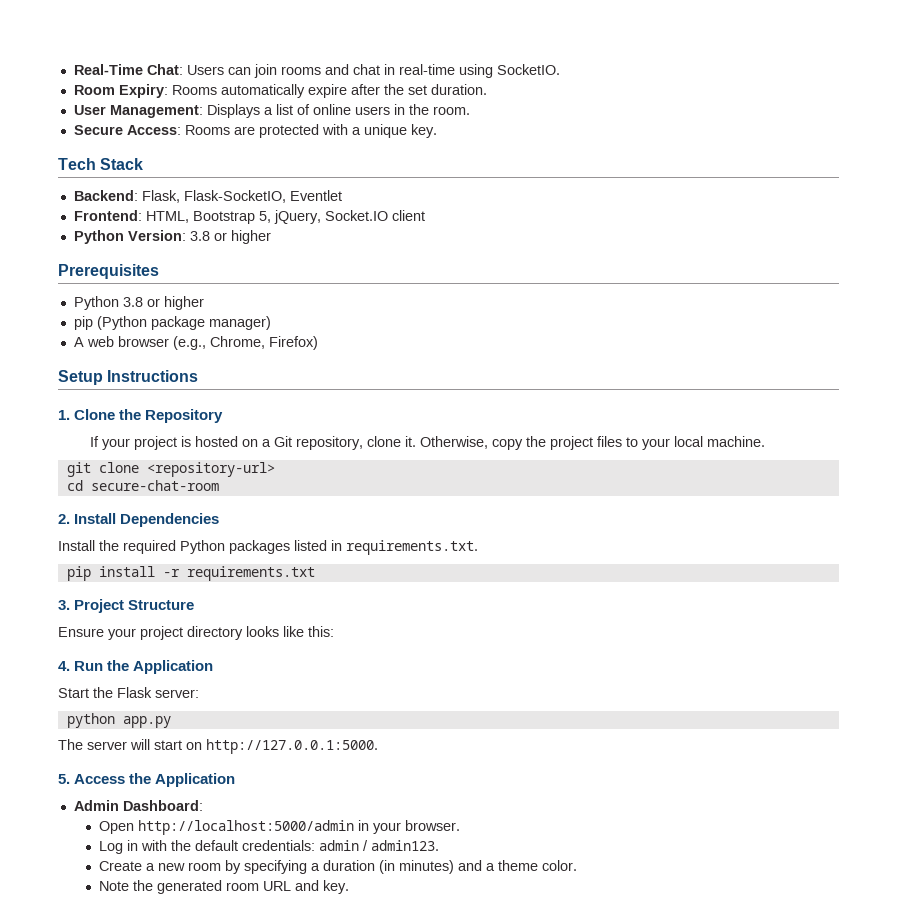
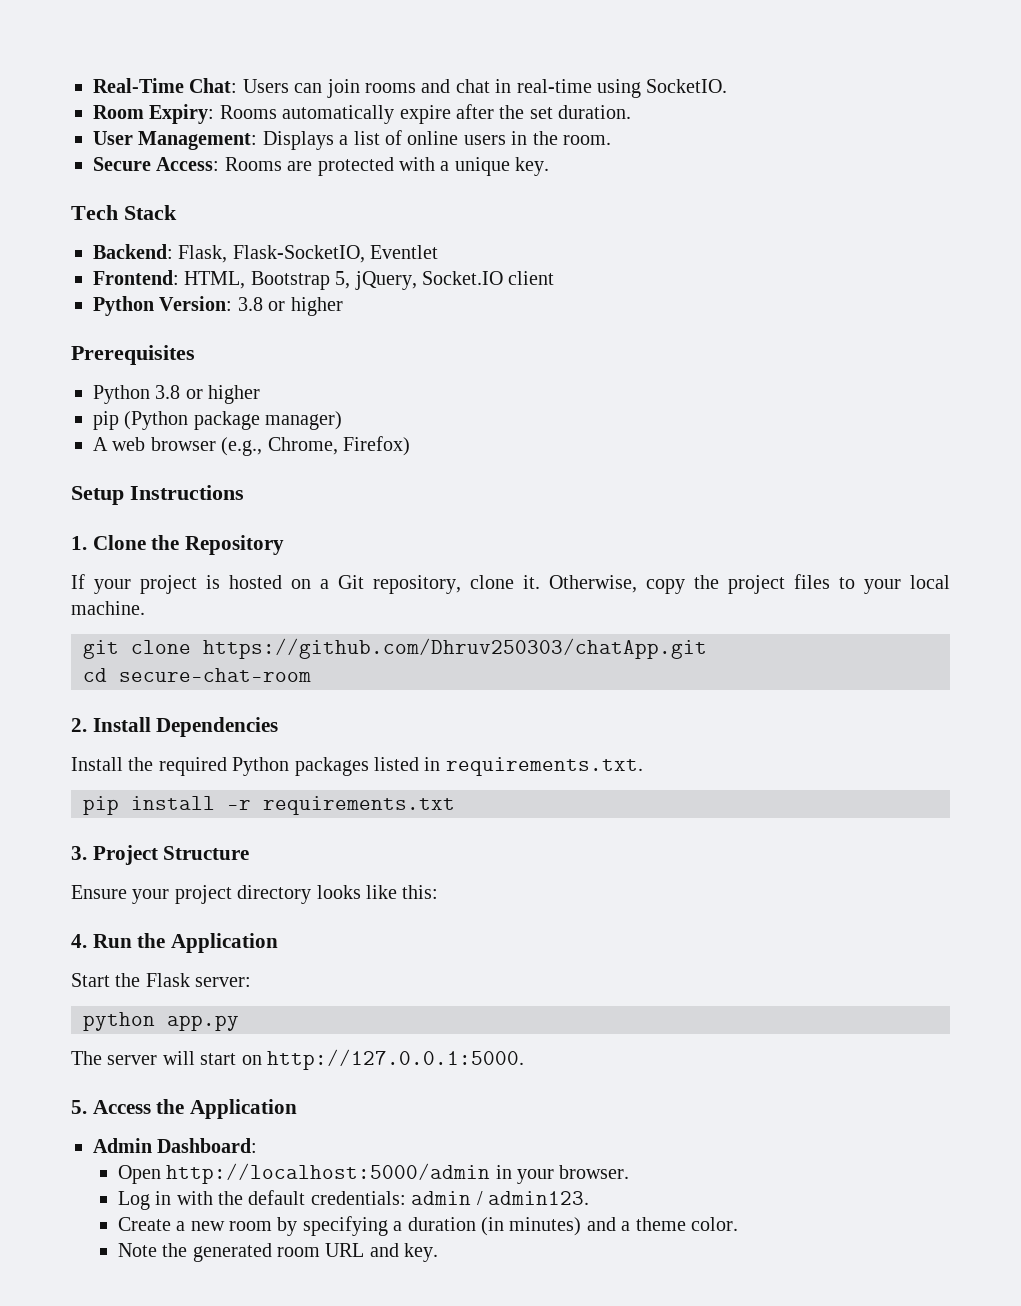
[146,462,275,477] <repository-url> -> [203,638,707,659] https://github.com/Dhruv250303/chatApp.git

